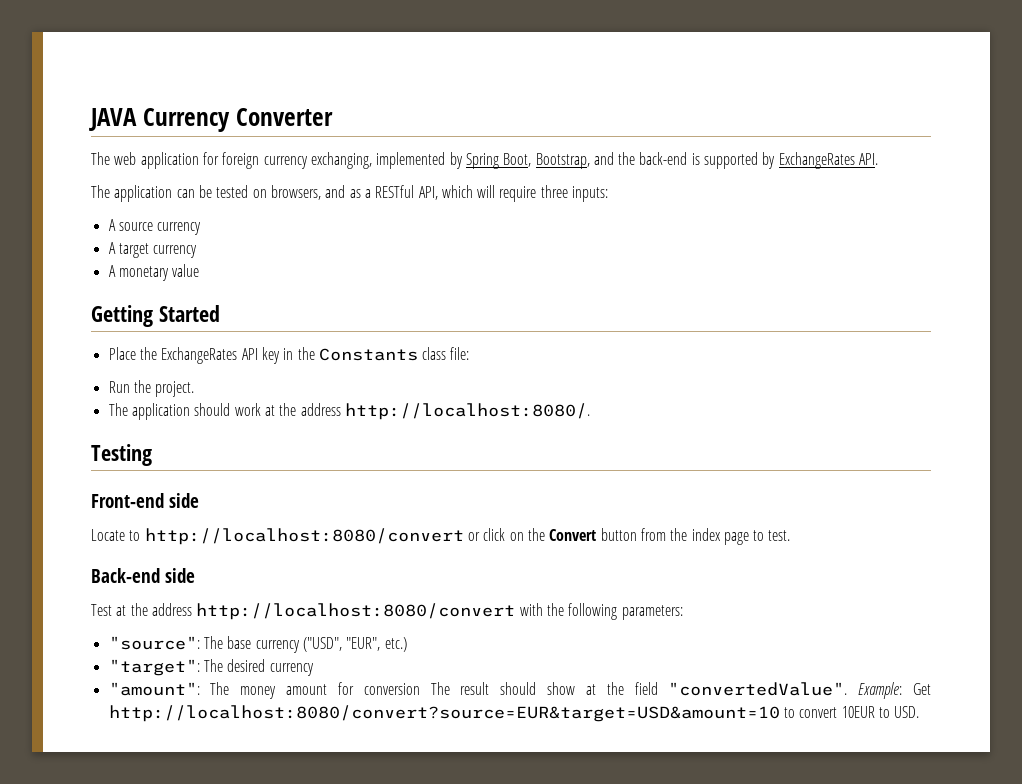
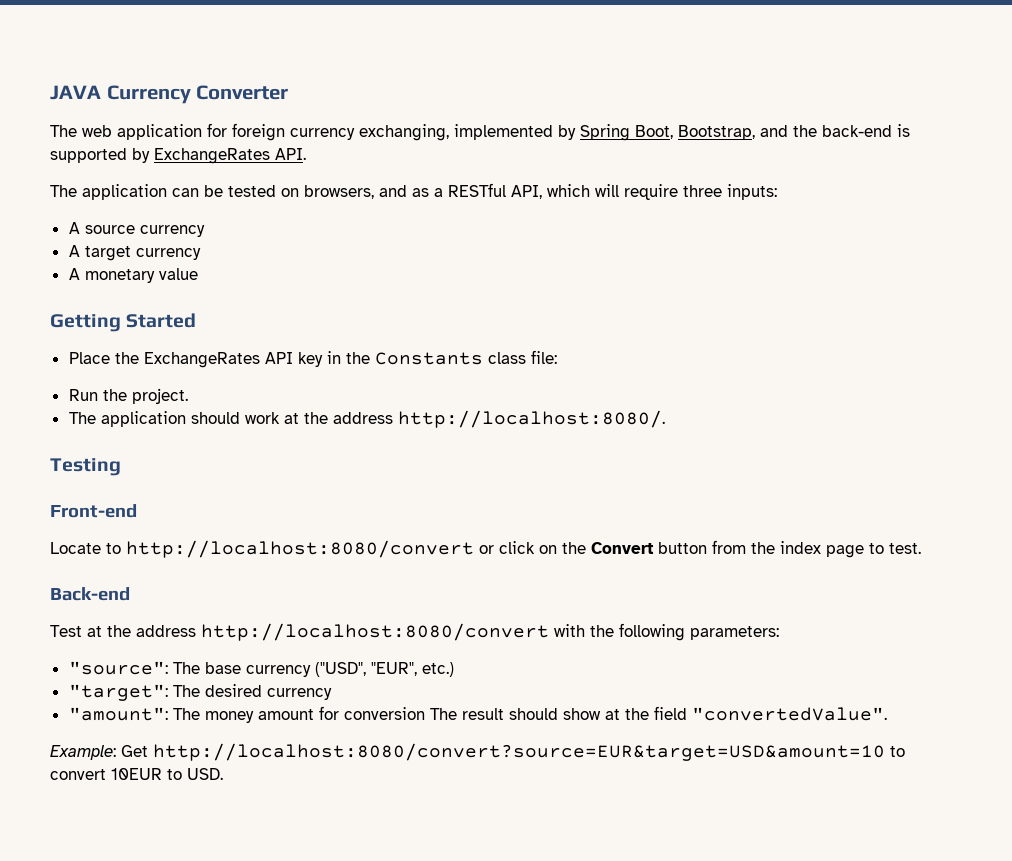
[169,493,199,508] side -> (137, 511) none
[165,568,195,583] side -> (130, 594) none
(848, 689) none -> (887, 714) //

